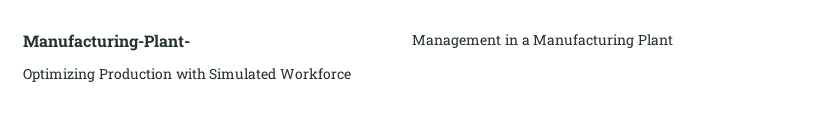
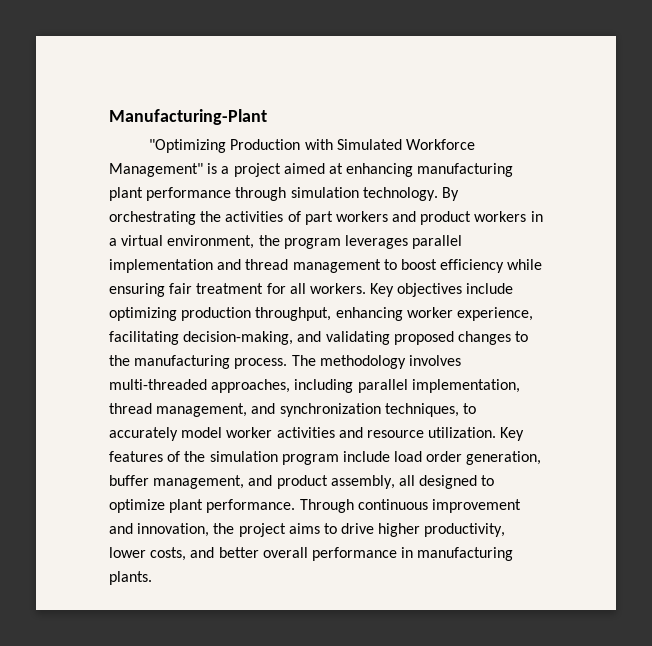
[23,34,190,51] [23,68,95,82] Manufacturing-Plant- // Optimizing -> [109,109,267,125] [149,139,227,153] Manufacturing-Plant // "Optimizing
[412,34,674,48] Management in a Manufacturing Plant -> [109,163,514,177] [109,187,459,201] [109,211,543,225] [109,235,463,249] [109,259,543,273] [109,283,514,297] [109,307,533,321] [109,331,529,345] [109,355,461,369] [109,379,520,393] [109,403,476,417] [109,427,525,441] [109,451,542,465] [109,475,495,489] [109,499,521,513] [109,523,506,537] [109,547,514,561] [109,571,152,585] Management" is a project aimed at enhancing manufacturing plant performance through simulation technology. By orchestrating the activities of part workers and product workers in a virtual environment, the program leverages parallel implementation and thread management to boost efficiency while ensuring fair treatment for all workers. Key objectives include optimizing production throughput, enhancing worker experience, facilitating decision-making, and validating proposed changes to the manufacturing process. The methodology involves multi-threaded approaches, including parallel implementation, thread management, and synchronization techniques, to accurately model worker activities and resource utilization. Key features of the simulation program include load order generation, buffer management, and product assembly, all designed to optimize plant performance. Through continuous improvement and innovation, the project aims to drive higher productivity, lower costs, and better overall performance in manufacturing plants.

